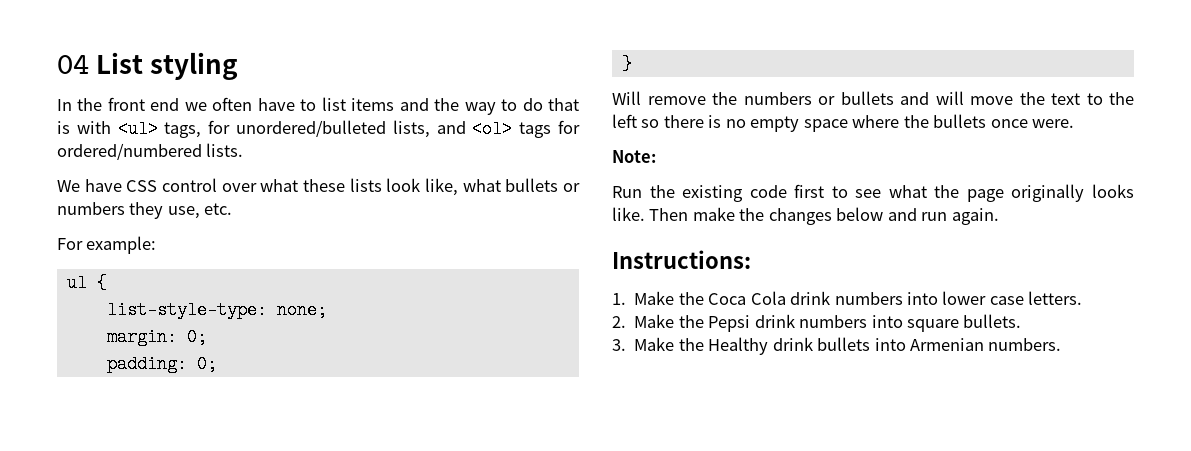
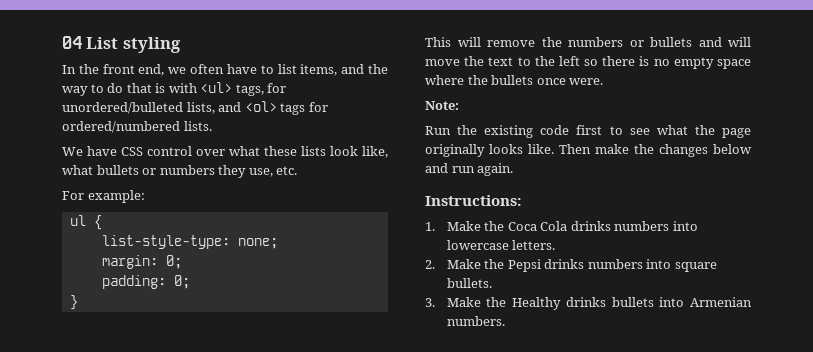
[150,98,180,111] end -> [138,64,165,76] end,
[351,98,395,111] items -> [300,64,338,76] items,
[612,91,641,105] Will -> [425,37,481,47] This will
[790,291,1024,305] drink numbers into lower case -> [570,221,698,231] [446,240,509,250] drinks numbers into lowercase
[754,314,795,328] drink -> [544,259,585,269] drinks
[772,337,813,351] drink -> [565,297,606,307] drinks

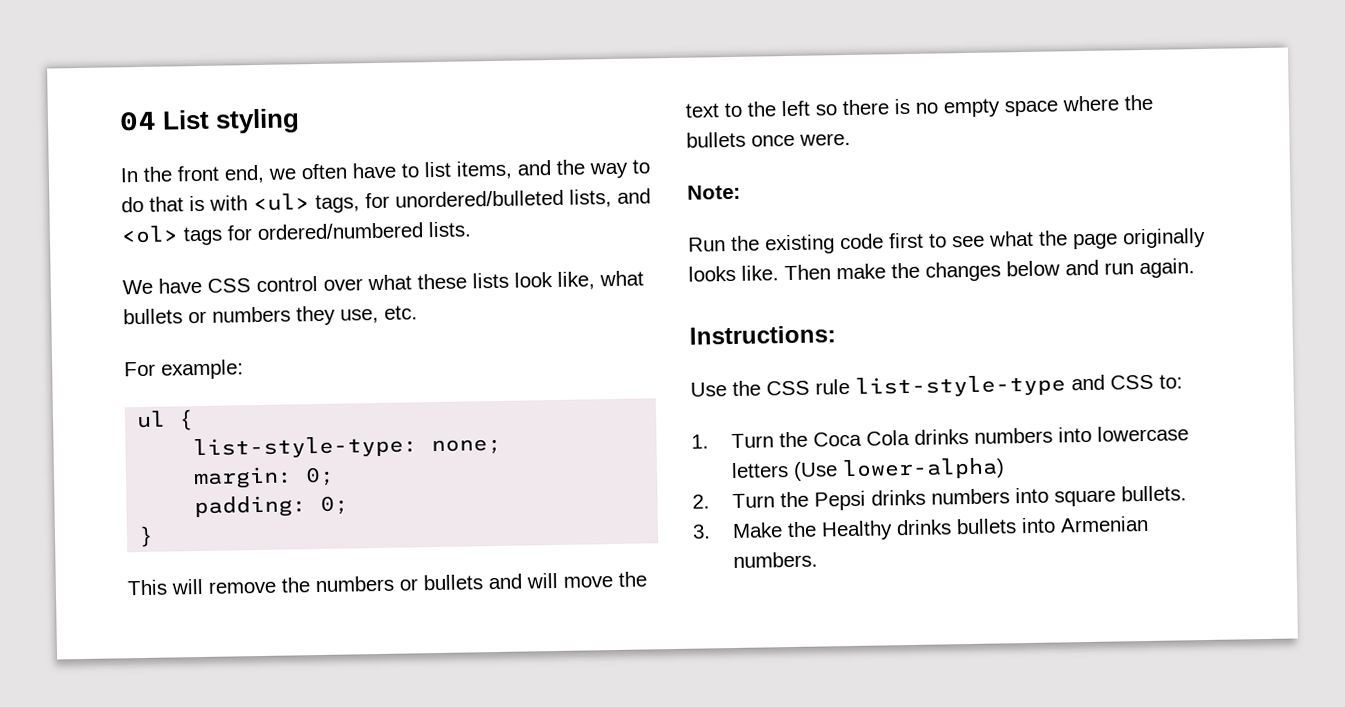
(522, 200) none -> [690,374,1183,398] // Use the CSS rule list-style-type and CSS to:
[446,221,481,231] Make -> [730,433,774,449] Turn
[512,240,556,250] letters. -> [730,457,1005,481] letters (Use lower-alpha)
[446,259,481,269] Make -> [731,493,775,509] Turn

